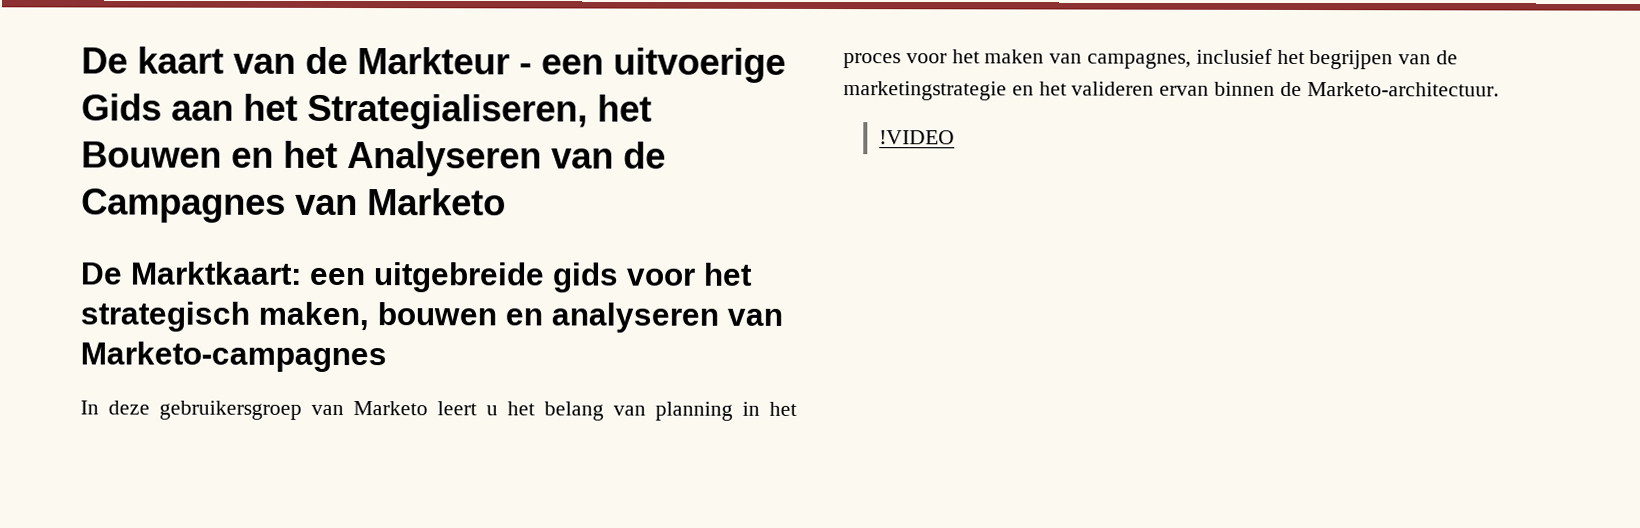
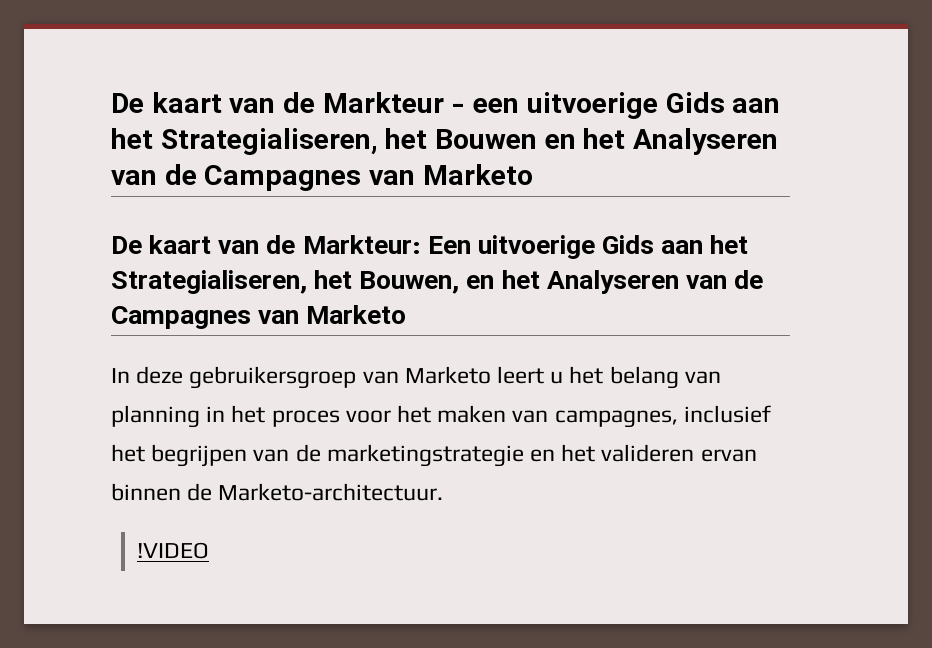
[130,261,753,293] [80,301,783,333] [80,341,387,373] Marktkaart: een uitgebreide gids voor het strategisch maken, bouwen en analyseren van Marketo-campagnes -> [149,235,749,259] [111,270,764,294] [111,305,407,329] kaart van de Markteur: Een uitvoerige Gids aan het Strategialiseren, het Bouwen, en het Analyseren van de Campagnes van Marketo

